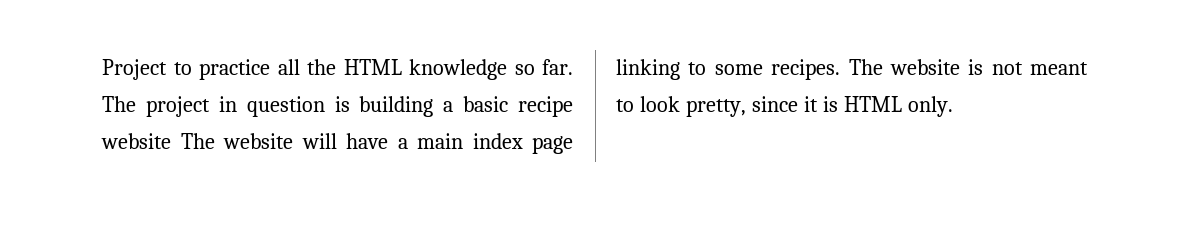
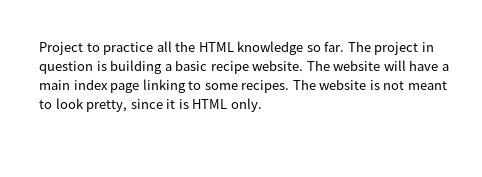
[101,133,171,149] website -> [252,60,304,71] website.

